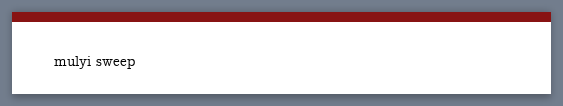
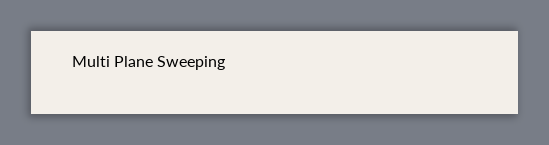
[54,56,135,69] mulyi sweep -> [72,56,226,70] Multi Plane Sweeping

